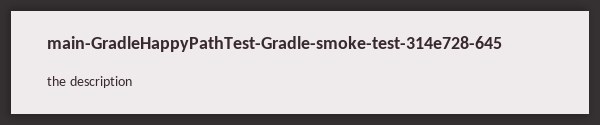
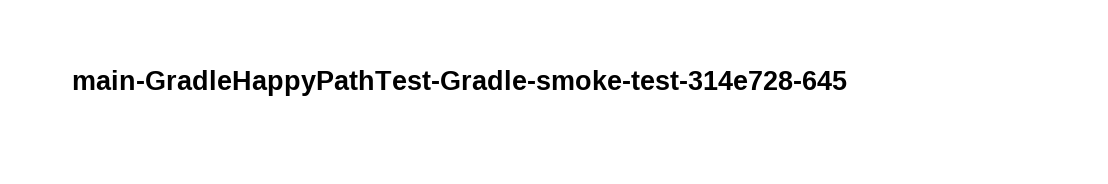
[47,76,132,88] // the description -> (847, 83) none

